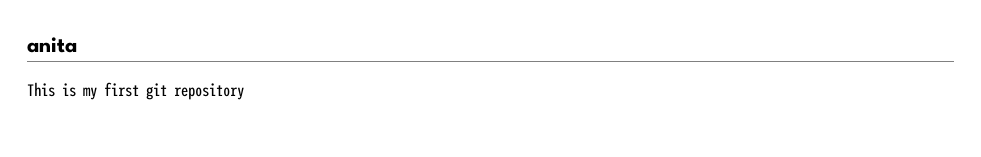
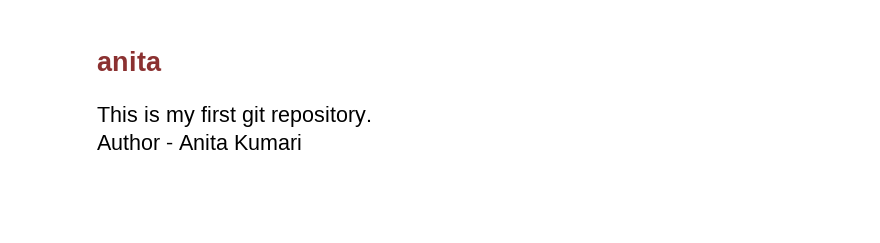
[174,83,244,100] repository -> [271,106,372,127] [97,134,302,150] repository. // Author - Anita Kumari

